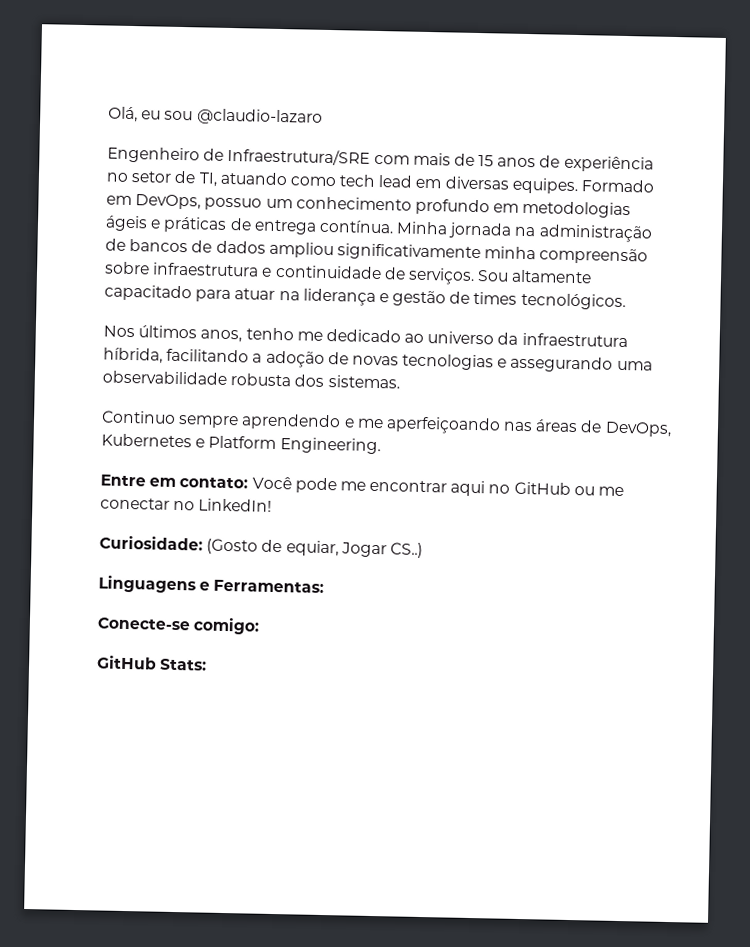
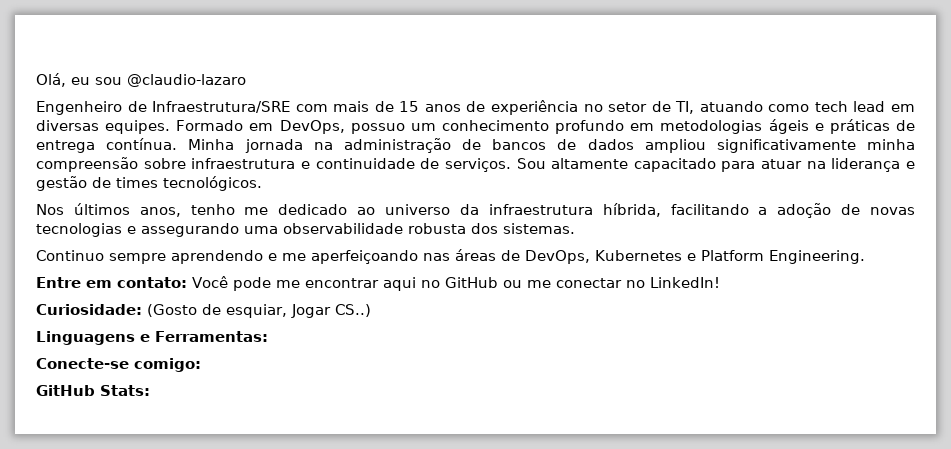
[285,540,339,557] equiar, -> [226,304,287,318] esquiar,

